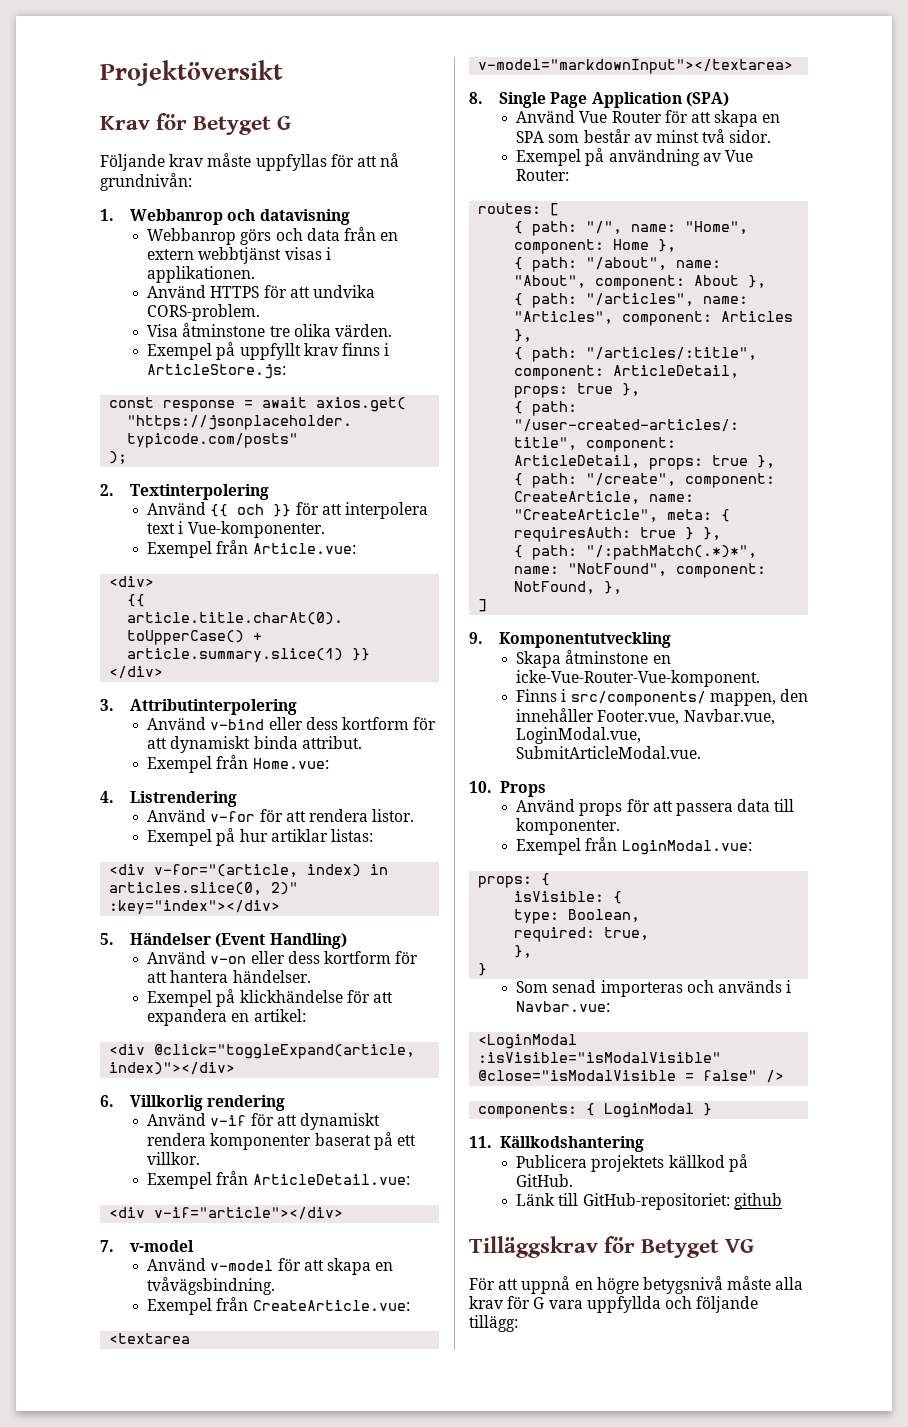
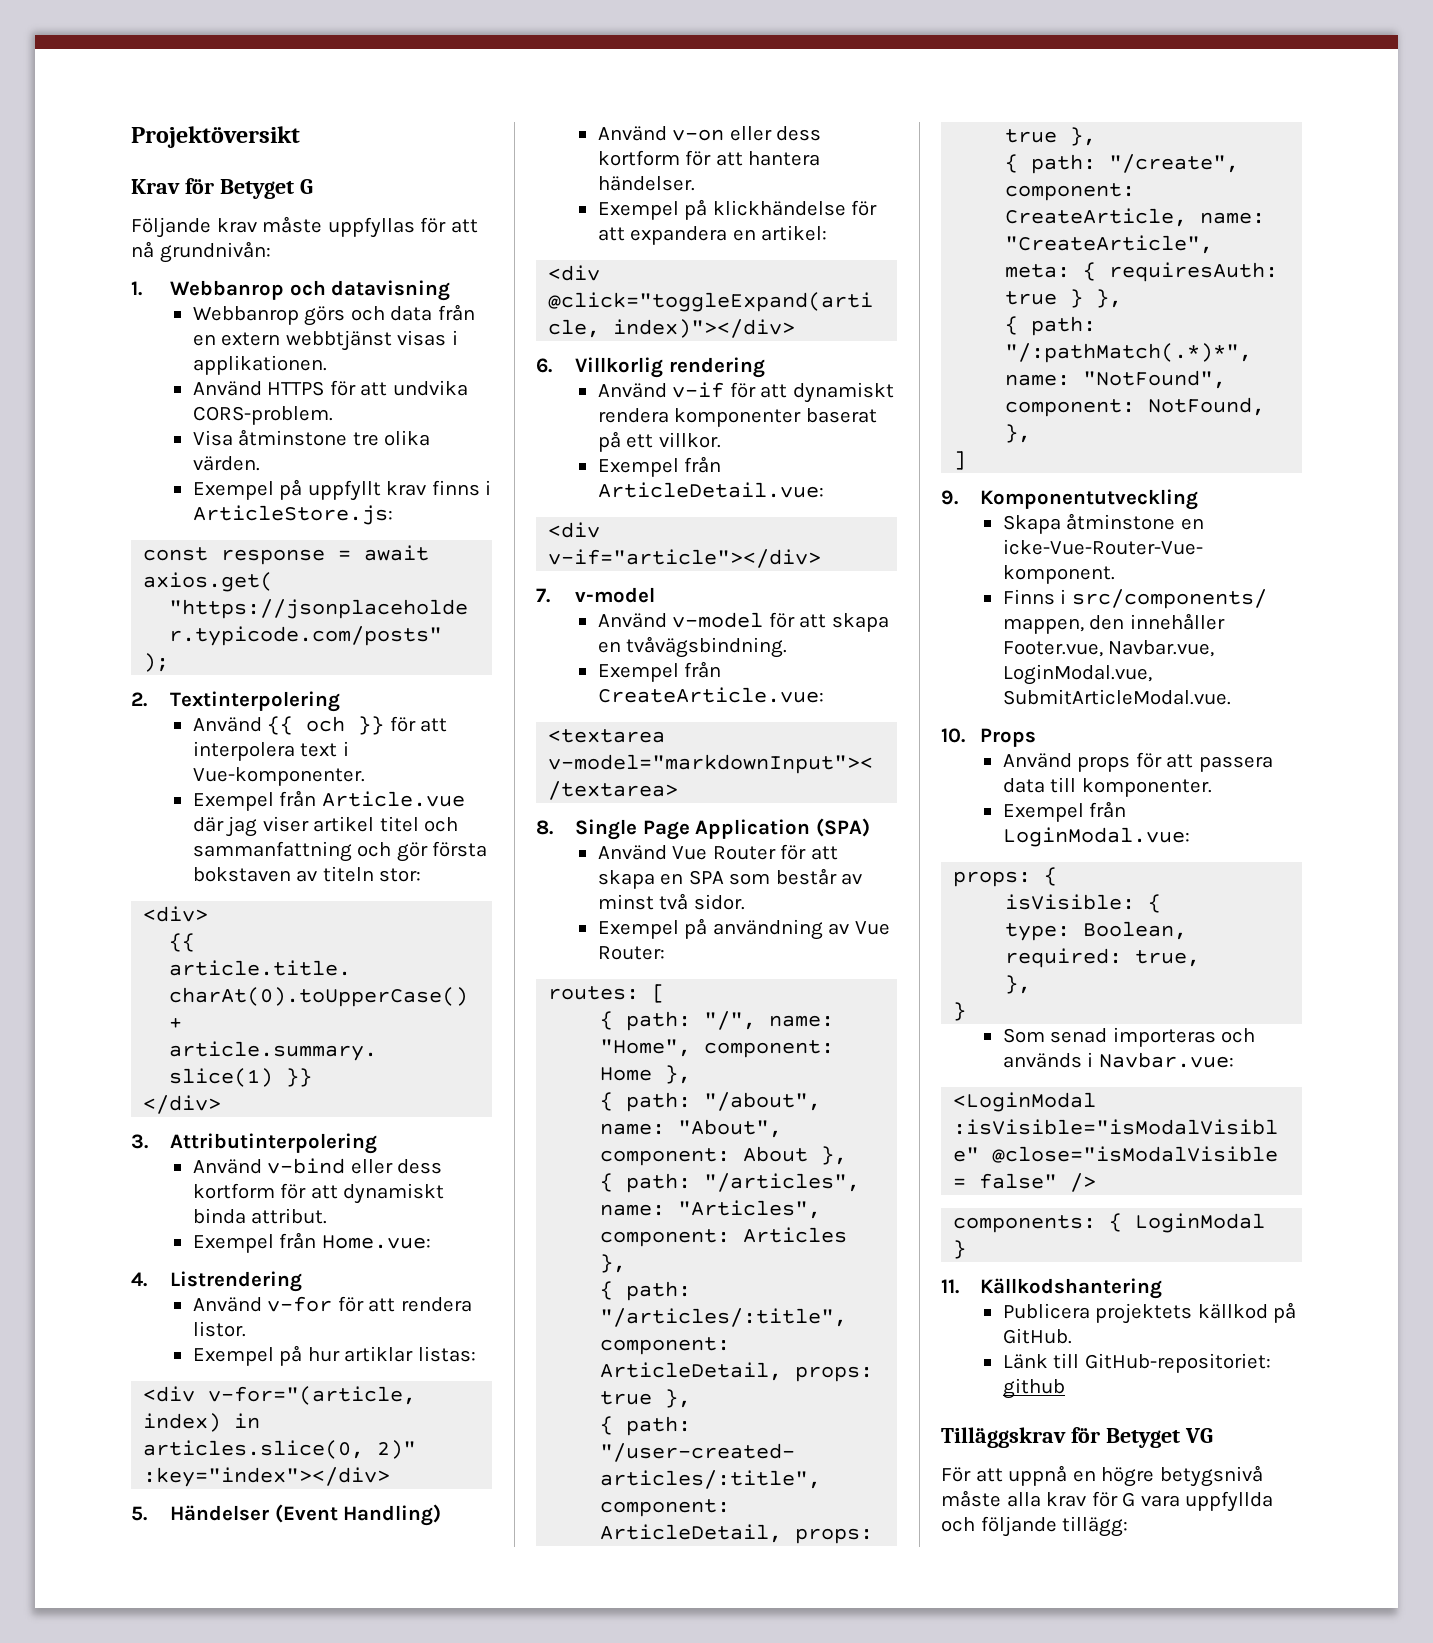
[252,543,356,554] Article.vue: -> [321,791,465,807] [192,816,459,837] [192,841,488,862] [192,866,422,882] Article.vue där jag viser artikel titel och sammanfattning och gör första bokstaven av titeln stor:

